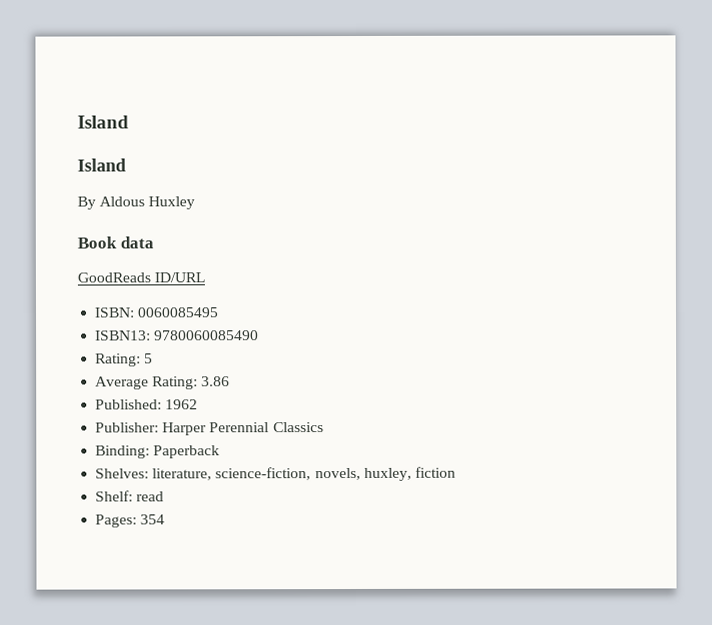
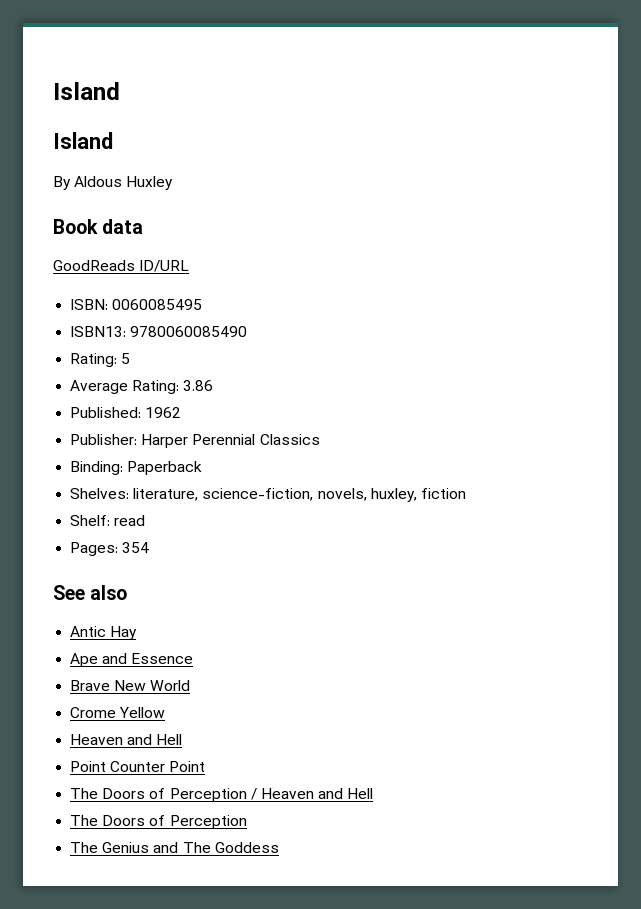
(166, 519) none -> [53,585,128,600] [70,626,138,640] [70,653,194,667] [70,680,191,691] [70,707,166,718] [70,734,183,745] [70,761,206,772] [70,788,374,802] [70,815,247,829] [70,842,279,853] // See also // Antic Hay // Ape and Essence // Brave New World // Crome Yellow // Heaven and Hell // Point Counter Point // The Doors of Perception / Heaven and Hell // The Doors of Perception // The Genius and The Goddess

